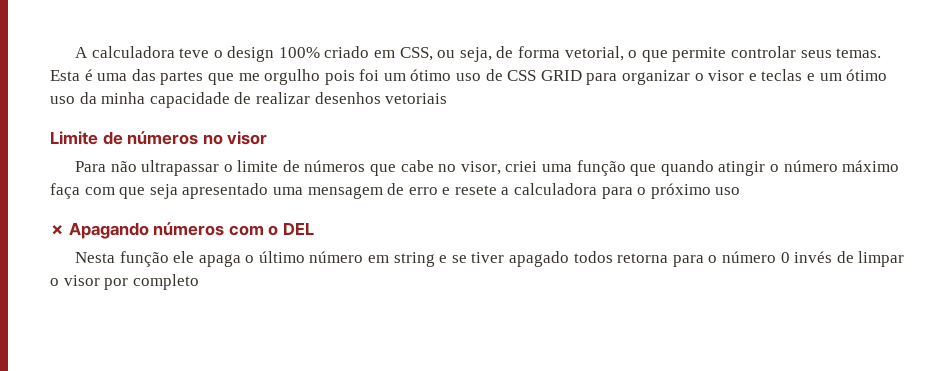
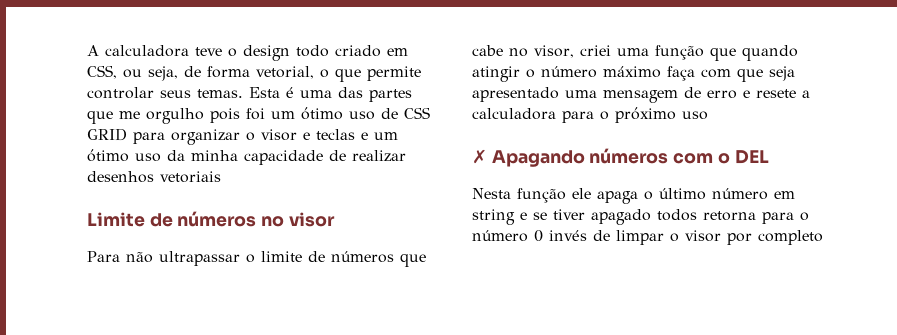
[278,47,320,58] 100% -> [296,45,329,57] todo

